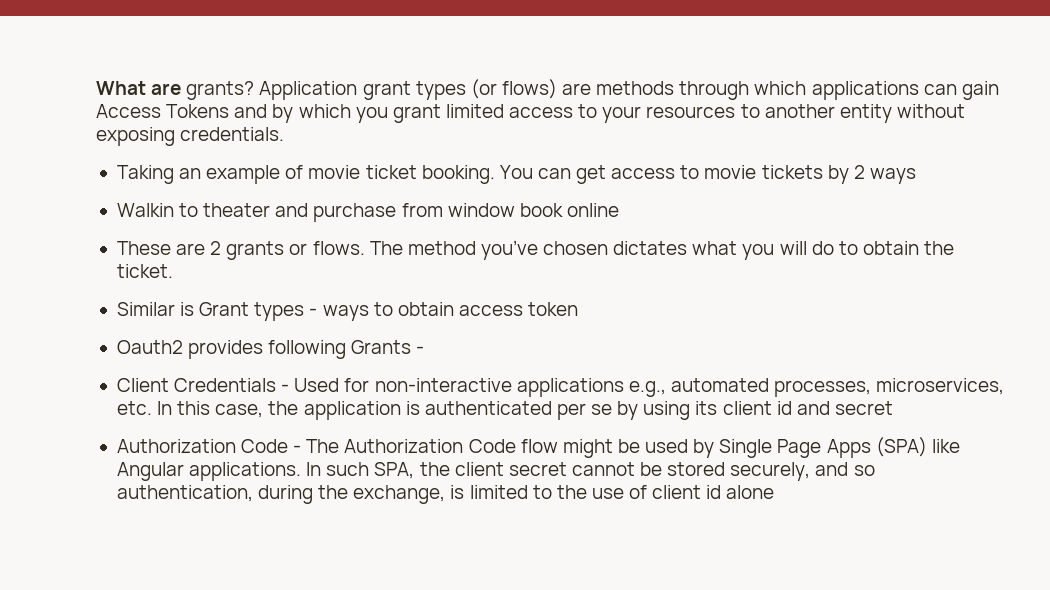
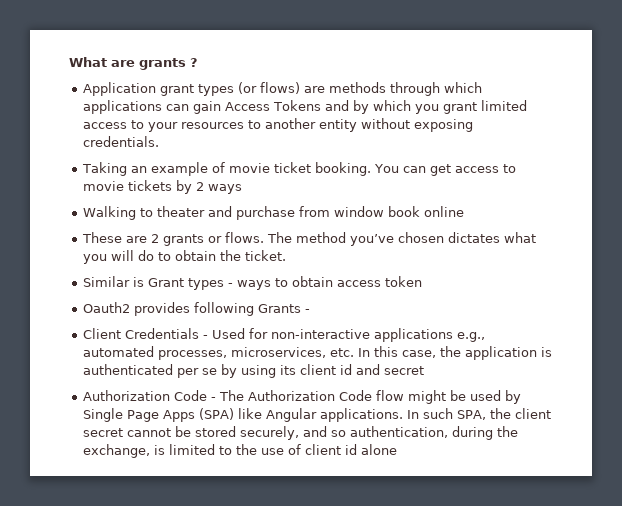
[186,81,255,100] grants? -> [139,58,198,70] grants ? //
[116,203,174,217] Walkin -> [83,206,137,220] Walking

